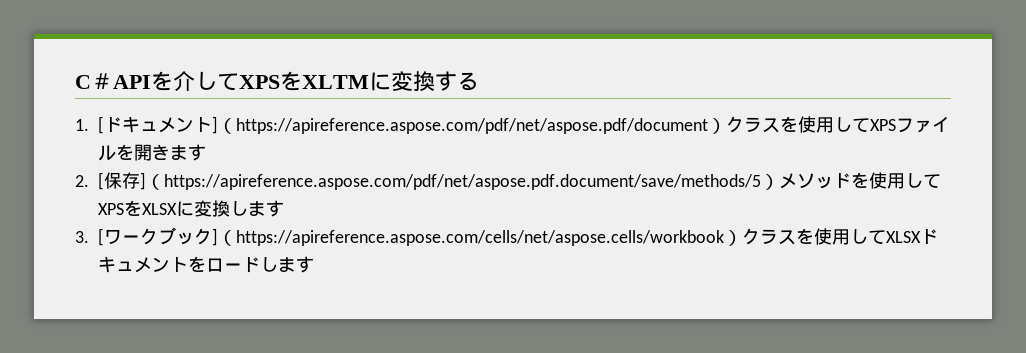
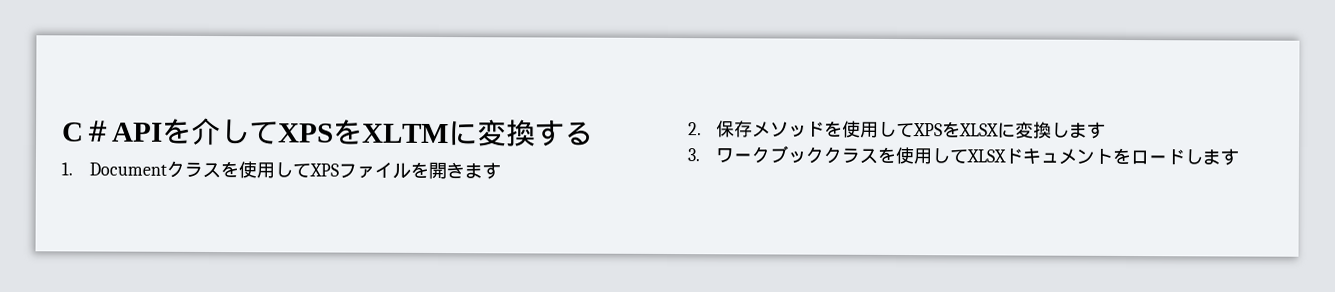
[98,116,726,134] [ドキュメント]（https://apireference.aspose.com/pdf/net/aspose.pdf/document） -> [89,162,168,176] Document
[98,172,779,190] [保存]（https://apireference.aspose.com/pdf/net/aspose.pdf.document/save/methods/5） -> [716,120,754,138] 保存
[98,228,104,246] [ -> (700, 155) none
[212,228,742,246] ]（https://apireference.aspose.com/cells/net/aspose.cells/workbook） -> (825, 155) none

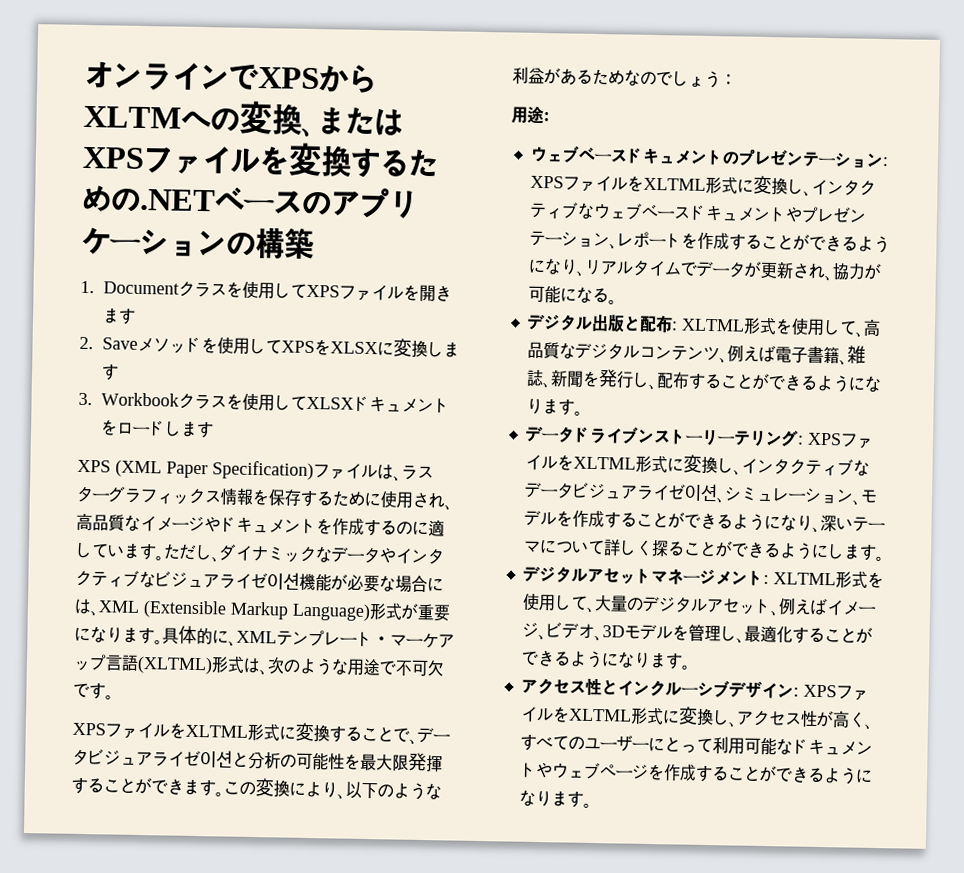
[62,117,594,147] C＃APIを介してXPSをXLTMに変換する -> [84,60,378,94] [83,100,404,138] [82,142,439,179] [81,184,419,219] [81,226,314,260] オンラインでXPSからXLTMへの変換、またはXPSファイルを変換するための.NETベースのアプリケーションの構築
[716,120,754,138] 保存 -> [102,337,138,350] Save
[715,145,825,164] ワークブック -> [101,392,179,407] Workbook
(1240, 157) none -> [77,459,434,482] [76,485,453,511] [76,512,445,537] [75,541,445,565] [75,569,444,594] [74,598,451,622] [74,625,455,649] [73,654,445,677] [73,682,114,700] [72,722,451,745] [72,748,443,773] [71,776,442,801] [512,66,737,89] [511,105,550,125] [529,145,888,169] [529,175,876,197] [528,202,867,223] [528,230,890,254] [527,258,882,282] [527,285,617,305] [526,313,881,338] [526,341,866,366] [525,369,882,393] [525,397,583,416] [524,425,874,449] [524,454,870,477] [523,482,878,506] [523,509,886,533] [522,538,884,562] [522,565,884,589] [521,593,877,617] [521,622,873,644] [520,650,691,670] [520,678,869,701] [519,706,873,730] [519,733,873,756] [518,761,873,785] [518,789,592,808] // XPS (XML Paper Specification)ファイルは、ラスターグラフィックス情報を保存するために使用され、高品質なイメージやドキュメントを作成するのに適しています。ただし、ダイナミックなデータやインタクティブなビジュアライゼ이션機能が必要な場合には、XML (Extensible Markup Language)形式が重要になります。具体的に、XMLテンプレート・マーケアップ言語(XLTML)形式は、次のような用途で不可欠です。 // XPSファイルをXLTML形式に変換することで、データビジュアライゼ이션と分析の可能性を最大限発揮することができます。この変換により、以下のような利益があるためなのでしょう： // 用途: // ウェブベースドキュメントのプレゼンテーション: XPSファイルをXLTML形式に変換し、インタクティブなウェブベースドキュメントやプレゼンテーション、レポートを作成することができるようになり、リアルタイムでデータが更新され、協力が可能になる。 // デジタル出版と配布: XLTML形式を使用して、高品質なデジタルコンテンツ、例えば電子書籍、雑誌、新聞を発行し、配布することができるようになります。 // データドライブンストーリーテリング: XPSファイルをXLTML形式に変換し、インタクティブなデータビジュアライゼ이션、シミュレーション、モデルを作成することができるようになり、深いテーマについて詳しく探ることができるようにします。 // デジタルアセットマネージメント: XLTML形式を使用して、大量のデジタルアセット、例えばイメージ、ビデオ、3Dモデルを管理し、最適化することができるようになります。 // アクセス性とインクルーシブデザイン: XPSファイルをXLTML形式に変換し、アクセス性が高く、すべてのユーザーにとって利用可能なドキュメントやウェブページを作成することができるようになります。

